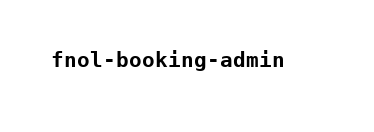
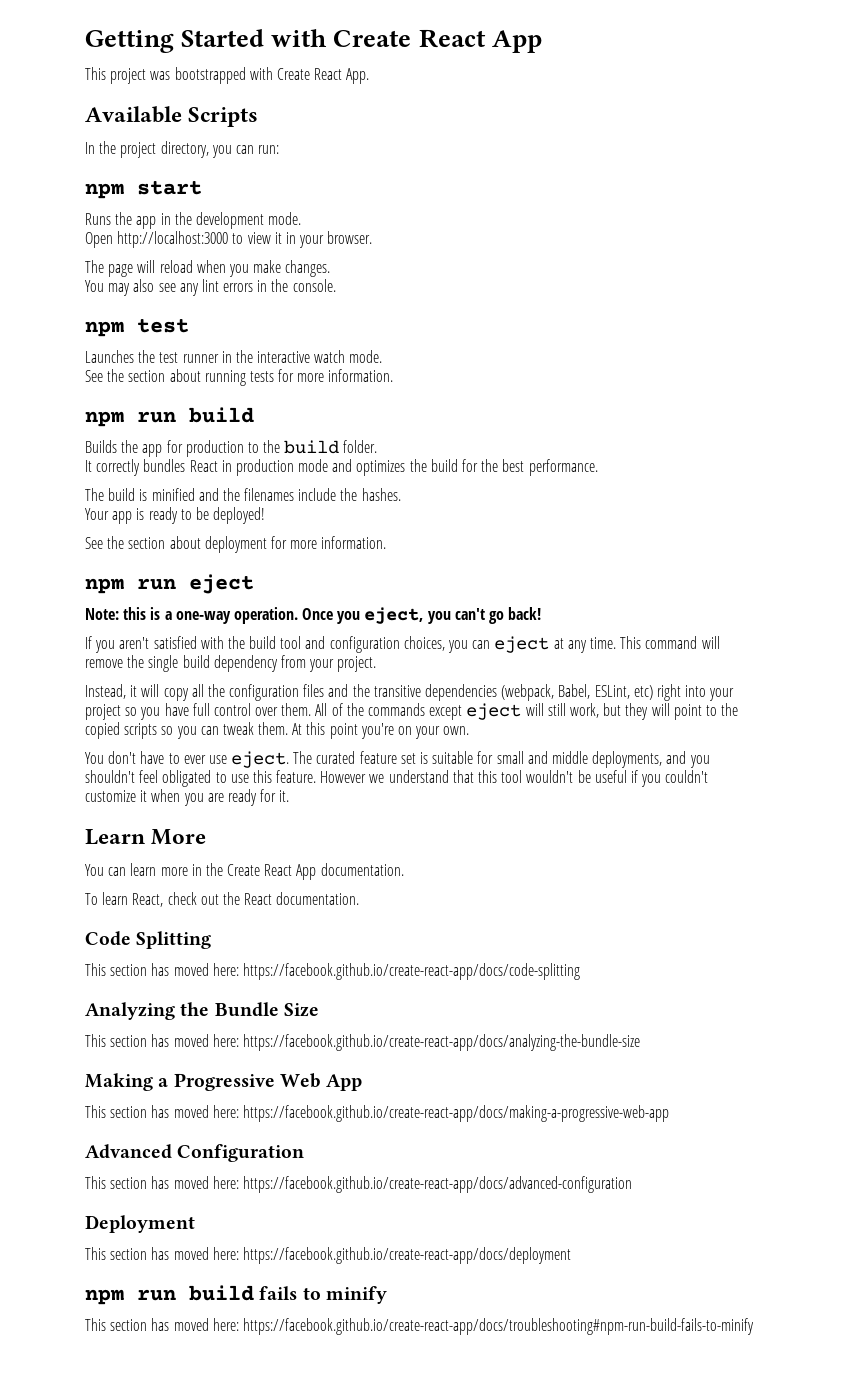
[51,50,285,71] fnol-booking-admin -> [85,29,542,53] [85,67,370,84] [85,106,259,127] [85,141,280,158] [85,181,202,199] [85,212,302,229] [85,231,373,248] [85,260,331,277] [85,279,336,296] [85,319,189,337] [85,350,383,363] [85,369,394,386] [85,407,254,427] [85,440,378,457] [85,459,598,476] [85,488,401,501] [85,507,266,524] [85,536,387,553] [85,574,254,594] [85,607,542,624] [85,636,720,653] [85,655,377,672] [85,684,735,701] [85,703,739,720] [85,722,470,739] [85,751,710,768] [85,770,709,787] [85,789,290,806] [85,829,207,845] [85,863,404,880] [85,892,360,907] [85,931,212,949] [85,963,580,980] [85,1002,319,1020] [85,1034,640,1051] [85,1073,363,1091] [85,1105,669,1122] [85,1144,305,1162] [85,1176,632,1193] [85,1215,195,1233] [85,1247,571,1264] [85,1285,387,1305] [85,1318,754,1335] Getting Started with Create React App // This project was bootstrapped with Create React App. // Available Scripts // In the project directory, you can run: // npm start // Runs the app in the development mode. // Open http://localhost:3000 to view it in your browser. // The page will reload when you make changes. // You may also see any lint errors in the console. // npm test // Launches the test runner in the interactive watch mode. // See the section about running tests for more information. // npm run build // Builds the app for production to the build folder. // It correctly bundles React in production mode and optimizes the build for the best performance. // The build is minified and the filenames include the hashes. // Your app is ready to be deployed! // See the section about deployment for more information. // npm run eject // Note: this is a one-way operation. Once you eject, you can't go back! // If you aren't satisfied with the build tool and configuration choices, you can eject at any time. This command will remove the single build dependency from your project. // Instead, it will copy all the configuration files and the transitive dependencies (webpack, Babel, ESLint, etc) right into your project so you have full control over them. All of the commands except eject will still work, but they will point to the copied scripts so you can tweak them. At this point you're on your own. // You don't have to ever use eject. The curated feature set is suitable for small and middle deployments, and you shouldn't feel obligated to use this feature. However we understand that this tool wouldn't be useful if you couldn't customize it when you are ready for it. // Learn More // You can learn more in the Create React App documentation. // To learn React, check out the React documentation. // Code Splitting // This section has moved here: https://facebook.github.io/create-react-app/docs/code-splitting // Analyzing the Bundle Size // This section has moved here: https://facebook.github.io/create-react-app/docs/analyzing-the-bundle-size // Making a Progressive Web App // This section has moved here: https://facebook.github.io/create-react-app/docs/making-a-progressive-web-app // Advanced Configuration // This section has moved here: https://facebook.github.io/create-react-app/docs/advanced-configuration // Deployment // This section has moved here: https://facebook.github.io/create-react-app/docs/deployment // npm run build fails to minify // This section has moved here: https://facebook.github.io/create-react-app/docs/troubleshooting#npm-run-build-fails-to-minify

